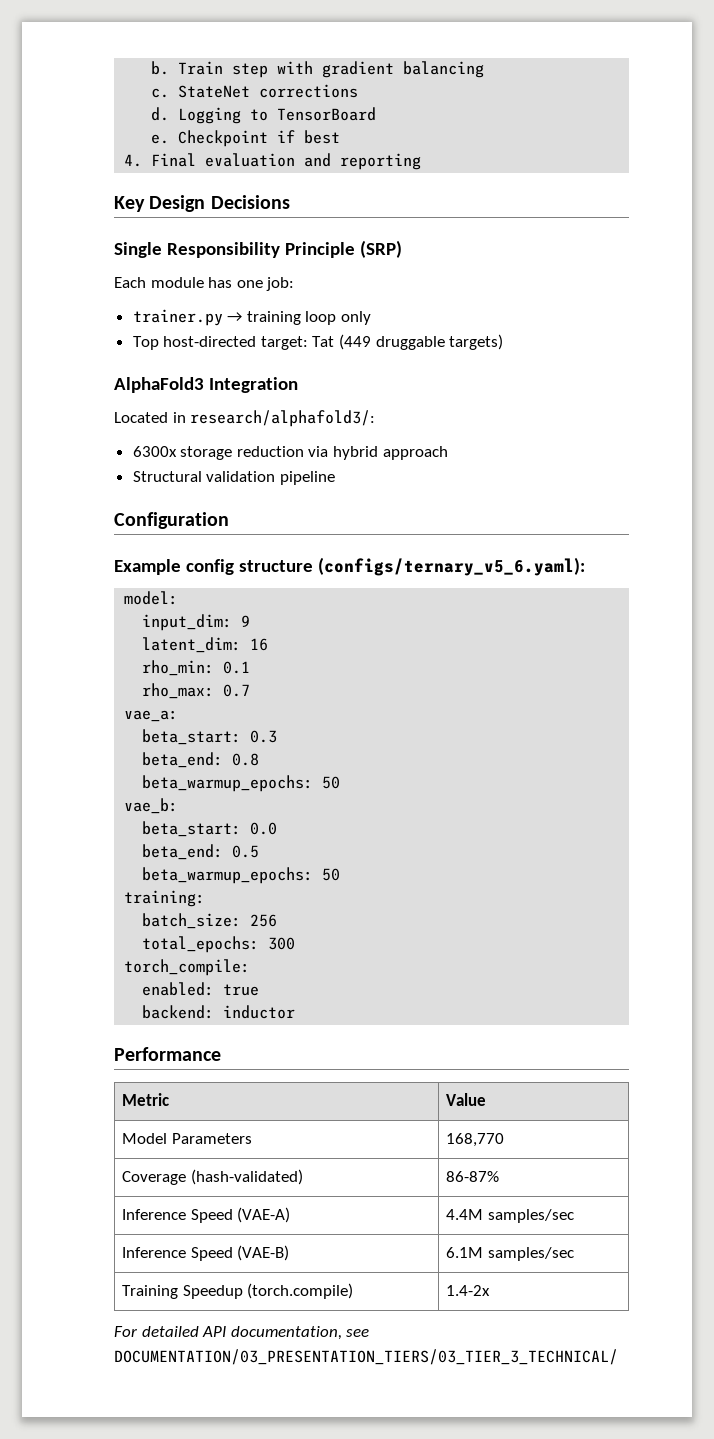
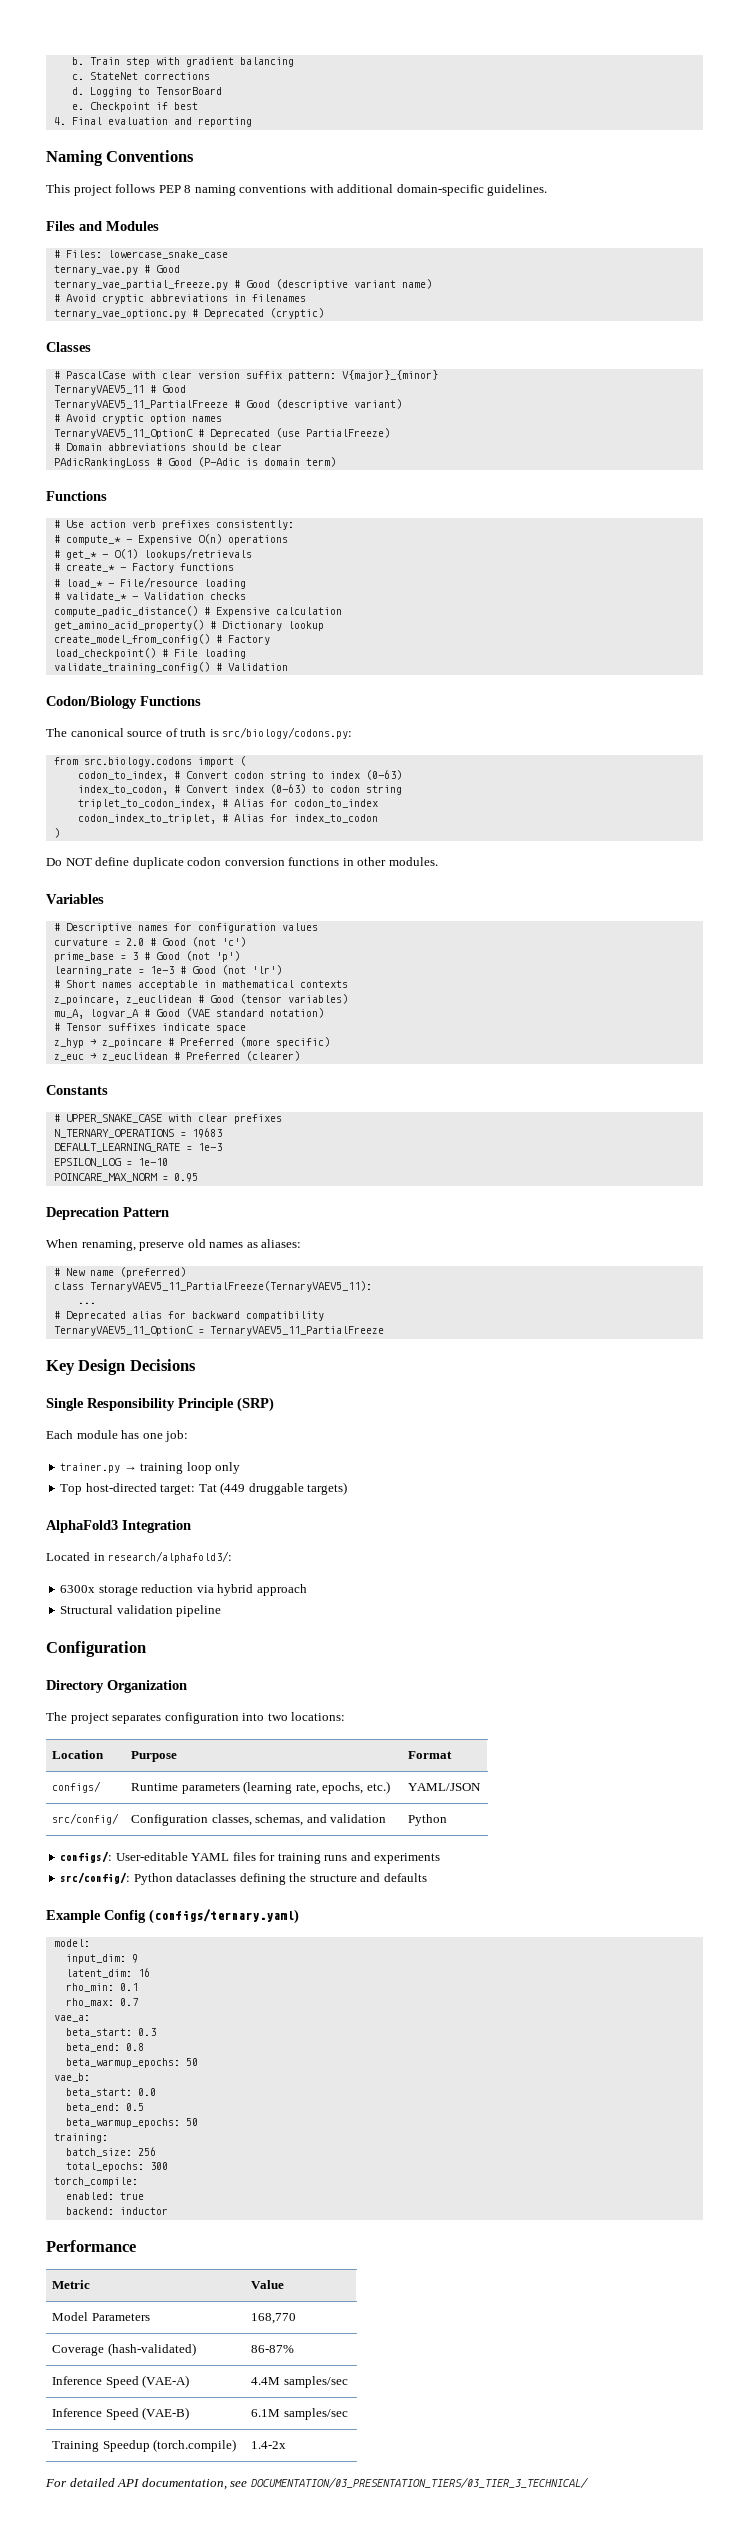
(422, 161) none -> [46,150,195,166] [46,184,548,196] [46,221,159,231] [53,250,228,259] [53,265,180,275] [53,279,432,290] [53,294,306,304] [53,308,324,319] [46,342,91,352] [53,370,438,381] [53,385,186,395] [53,399,402,410] [53,414,222,424] [53,428,390,439] [53,443,282,451] [53,457,336,468] [46,491,107,501] [53,520,294,530] [53,534,288,545] [53,548,252,560] [53,563,234,573] [53,577,246,589] [53,592,246,601] [53,606,342,617] [53,620,324,631] [53,634,270,645] [53,648,246,659] [53,662,288,673] [46,696,201,709] [46,727,353,739] [53,756,246,767] [77,770,402,781] [77,784,402,795] [77,799,378,809] [77,814,378,824] [53,828,60,838] [46,857,438,869] [46,894,104,904] [53,923,318,933] [53,937,246,947] [53,951,240,962] [53,965,282,976] [53,980,348,990] [53,994,348,1005] [53,1008,324,1019] [53,1023,246,1033] [53,1037,330,1048] [53,1051,300,1061] [46,1085,108,1095] [53,1114,282,1124] [53,1128,222,1138] [53,1143,222,1152] [53,1158,168,1167] [53,1173,198,1182] [46,1207,169,1220] [46,1239,302,1251] [53,1267,186,1278] [53,1281,372,1292] [77,1302,96,1304] [53,1311,324,1321] [53,1326,384,1336] // Naming Conventions // This project follows PEP 8 naming conventions with additional domain-specific guidelines. // Files and Modules // # Files: lowercase_snake_case // ternary_vae.py # Good // ternary_vae_partial_freeze.py # Good (descriptive variant name) // # Avoid cryptic abbreviations in filenames // ternary_vae_optionc.py # Deprecated (cryptic) // Classes // # PascalCase with clear version suffix pattern: V{major}_{minor} // TernaryVAEV5_11 # Good // TernaryVAEV5_11_PartialFreeze # Good (descriptive variant) // # Avoid cryptic option names // TernaryVAEV5_11_OptionC # Deprecated (use PartialFreeze) // # Domain abbreviations should be clear // PAdicRankingLoss # Good (P-Adic is domain term) // Functions // # Use action verb prefixes consistently: // # compute_* - Expensive O(n) operations // # get_* - O(1) lookups/retrievals // # create_* - Factory functions // # load_* - File/resource loading // # validate_* - Validation checks // compute_padic_distance() # Expensive calculation // get_amino_acid_property() # Dictionary lookup // create_model_from_config() # Factory // load_checkpoint() # File loading // validate_training_config() # Validation // Codon/Biology Functions // The canonical source of truth is src/biology/codons.py: // from src.biology.codons import ( // codon_to_index, # Convert codon string to index (0-63) // index_to_codon, # Convert index (0-63) to codon string // triplet_to_codon_index, # Alias for codon_to_index // codon_index_to_triplet, # Alias for index_to_codon // ) // Do NOT define duplicate codon conversion functions in other modules. // Variables // # Descriptive names for configuration values // curvature = 2.0 # Good (not 'c') // prime_base = 3 # Good (not 'p') // learning_rate = 1e-3 # Good (not 'lr') // # Short names acceptable in mathematical contexts // z_poincare, z_euclidean # Good (tensor variables) // mu_A, logvar_A # Good (VAE standard notation) // # Tensor suffixes indicate space // z_hyp → z_poincare # Preferred (more specific) // z_euc → z_euclidean # Preferred (clearer) // Constants // # UPPER_SNAKE_CASE with clear prefixes // N_TERNARY_OPERATIONS = 19683 // DEFAULT_LEARNING_RATE = 1e-3 // EPSILON_LOG = 1e-10 // POINCARE_MAX_NORM = 0.95 // Deprecation Pattern // When renaming, preserve old names as aliases: // # New name (preferred) // class TernaryVAEV5_11_PartialFreeze(TernaryVAEV5_11): // ... // # Deprecated alias for backward compatibility // TernaryVAEV5_11_OptionC = TernaryVAEV5_11_PartialFreeze
[114,557,585,576] Example config structure (configs/ternary_v5_6.yaml): -> [46,1680,187,1693] [46,1712,346,1724] [52,1750,105,1759] [131,1751,178,1762] [408,1751,453,1759] [52,1781,102,1793] [131,1781,390,1794] [408,1783,482,1791] [52,1813,120,1825] [131,1814,387,1826] [408,1814,448,1826] [60,1851,441,1864] [60,1872,427,1885] [46,1909,299,1924] Directory Organization // The project separates configuration into two locations: // Location | Purpose | Format // configs/ | Runtime parameters (learning rate, epochs, etc.) | YAML/JSON // src/config/ | Configuration classes, schemas, and validation | Python // configs/: User-editable YAML files for training runs and experiments // src/config/: Python dataclasses defining the structure and defaults // Example Config (configs/ternary.yaml)

